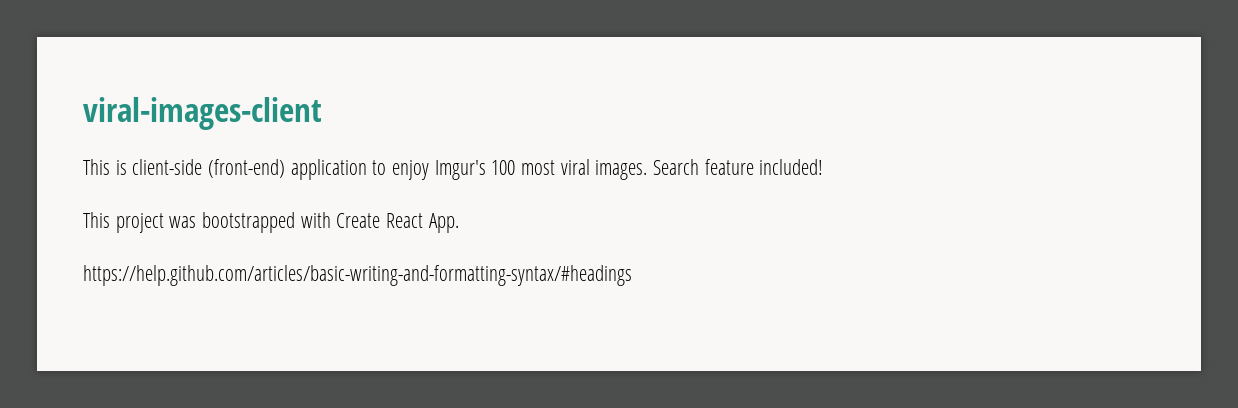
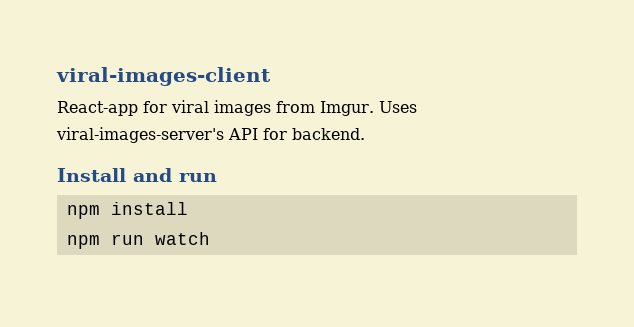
[83,159,824,180] [83,212,459,233] [83,265,632,286] This is client-side (front-end) application to enjoy Imgur's 100 most viral images. Search feature included! // This project was bootstrapped with Create React App. // https://help.github.com/articles/basic-writing-and-formatting-syntax/#headings -> [57,100,417,116] [56,127,365,143] [57,168,217,182] [66,202,188,219] [66,232,210,249] React-app for viral images from Imgur. Uses viral-images-server's API for backend. // Install and run // npm install // npm run watch

